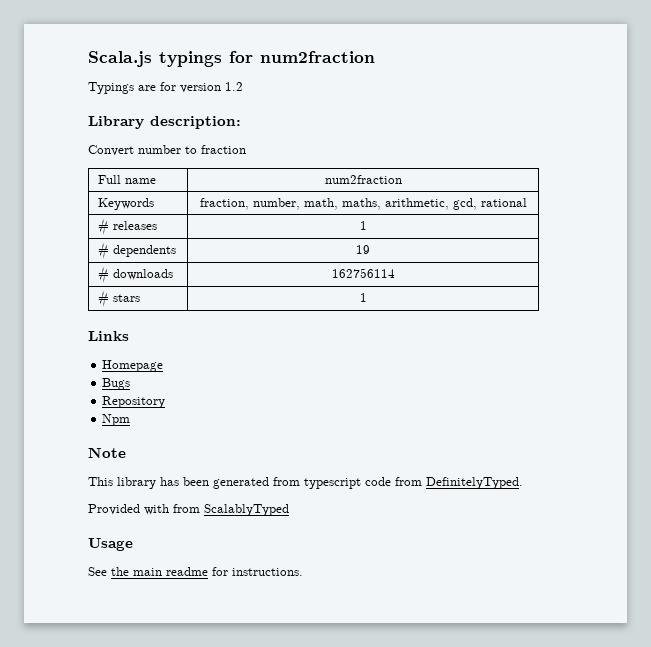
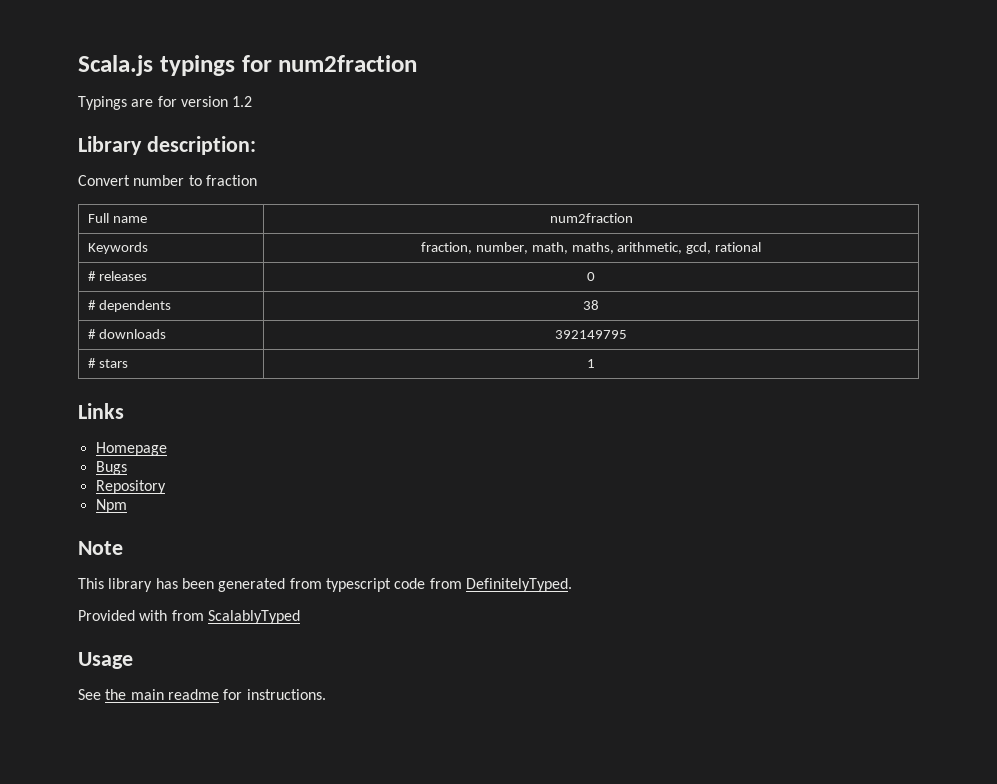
[359,221,367,230] 1 -> [587,272,595,281] 0
[356,245,370,254] 19 -> [583,300,599,310] 38
[331,268,395,278] 162756114 -> [555,330,627,339] 392149795

